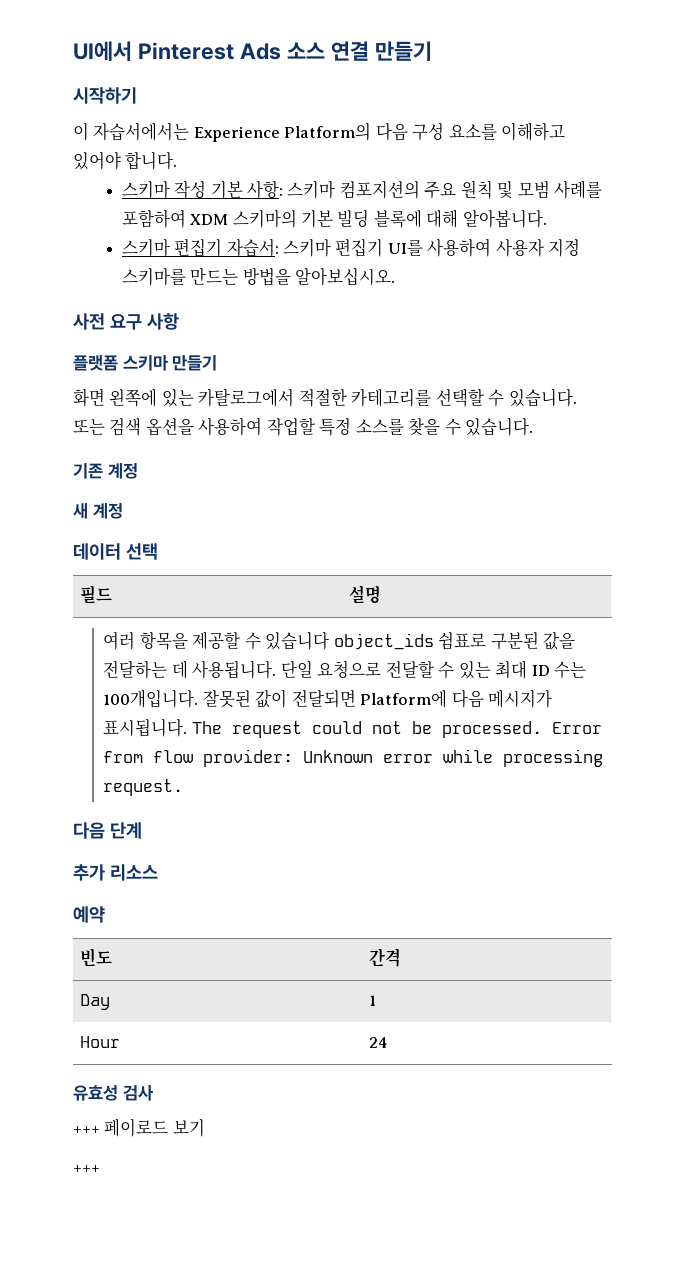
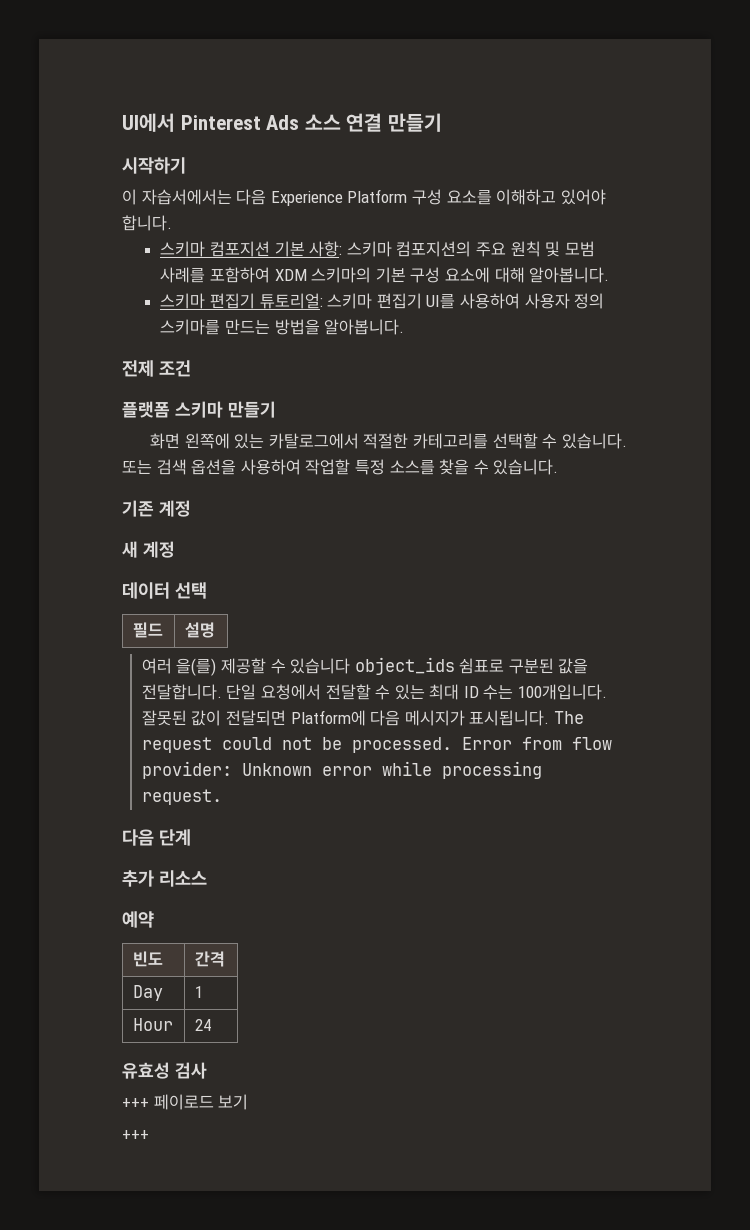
[193,122,408,142] Experience Platform의 다음 -> [236,189,408,206] 다음 Experience Platform
[174,181,207,199] 작성 -> [210,241,271,257] 컴포지션
[337,209,422,228] 빌딩 블록에 -> [410,267,490,283] 구성 요소에
[226,238,279,257] 자습서: -> [259,293,323,309] 튜토리얼:
[548,239,581,257] 지정 -> [574,293,605,309] 정의
[294,267,395,286] [73,313,179,330] 알아보십시오. // 사전 요구 사항 -> [324,319,405,335] [122,360,191,377] 알아봅니다. // 전제 조건
[139,631,188,650] 항목을 -> [176,658,217,676] 을(를)
[103,660,382,679] 전달하는 데 사용됩니다. 단일 요청으로 -> [141,684,321,700] 전달합니다. 단일 요청에서

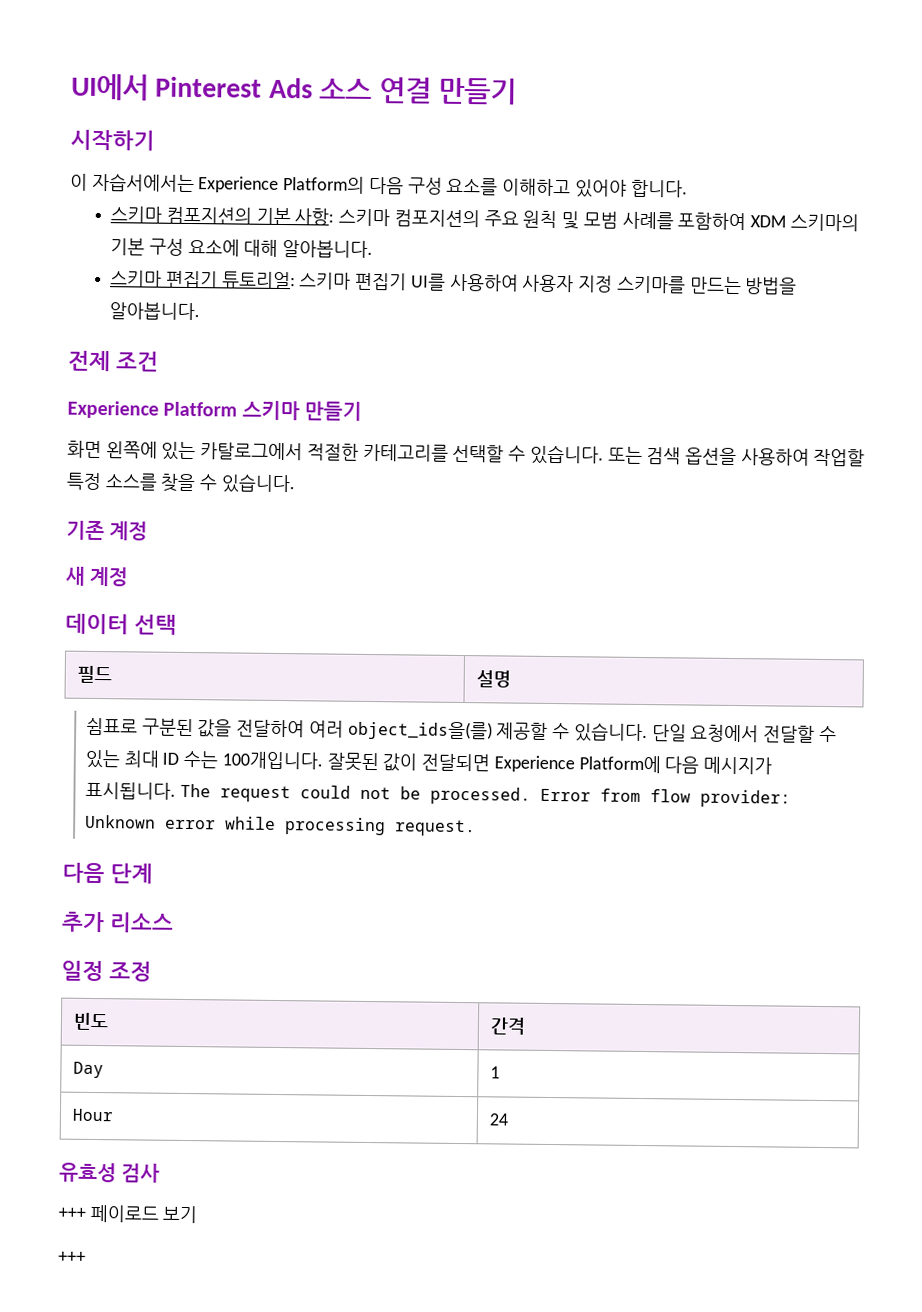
[236,189,408,206] 다음 Experience Platform -> [198,176,404,195] Experience Platform의 다음
[210,241,271,257] 컴포지션 -> [166,206,253,225] 컴포지션의
[574,293,605,309] 정의 -> [578,275,614,293] 지정
[122,401,170,418] 플랫폼 -> [67,400,238,419] Experience Platform
[141,657,589,676] [141,684,222,700] 여러 을(를) 제공할 수 있습니다 object_ids 쉼표로 구분된 값을 전달합니다. -> [86,717,648,743] 쉼표로 구분된 값을 전달하여 여러 object_ids을(를) 제공할 수 있습니다.
(286, 718) none -> [493,755,575,773] Experience
[122,911,154,928] 예약 -> [61,960,152,982] 일정 조정

